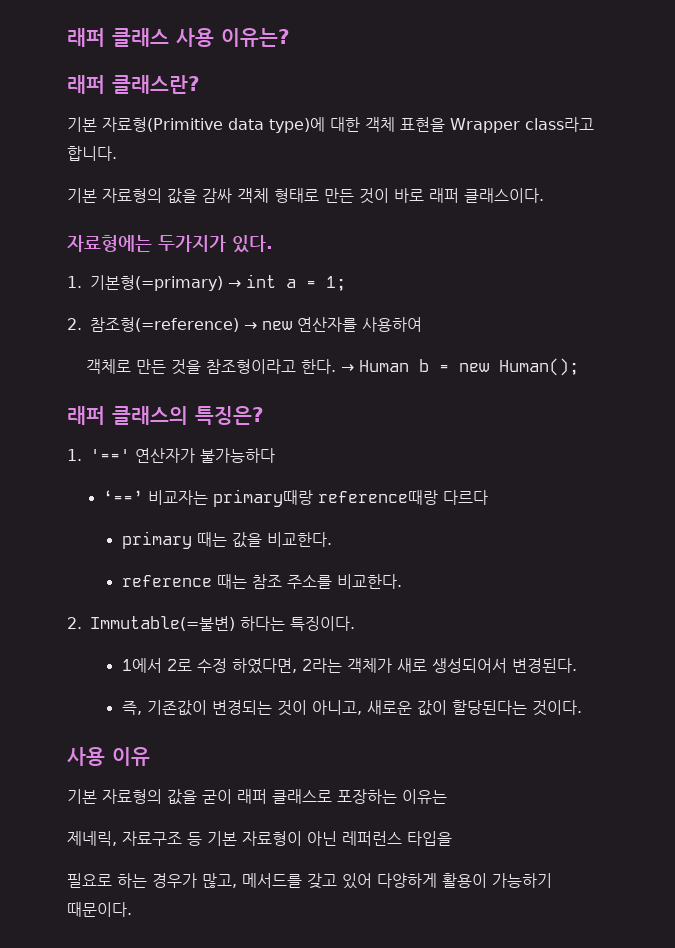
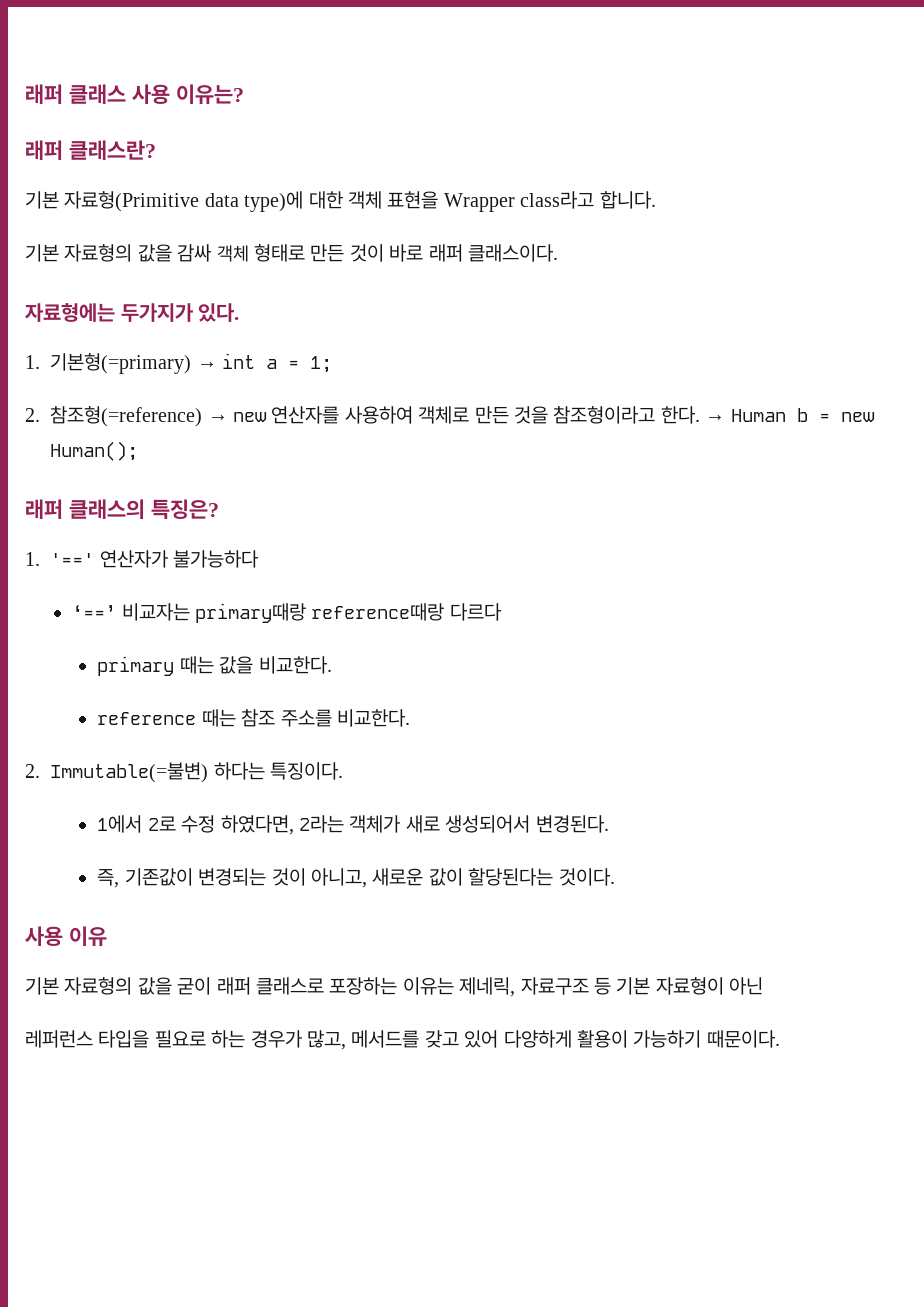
(422, 324) // -> (413, 415) none
(447, 796) // -> (454, 986) none
(337, 838) none -> (764, 986) //
(452, 838) // -> (150, 1039) none

